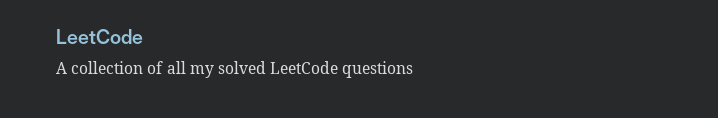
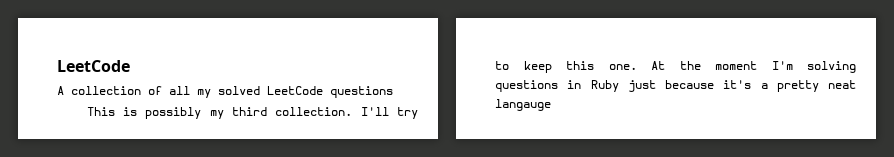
(414, 69) none -> [86,107,418,119] [495,61,856,73] [495,80,856,92] [495,99,551,111] // This is possibly my third collection. I'll try to keep this one. At the moment I'm solving questions in Ruby just because it's a pretty neat langauge

